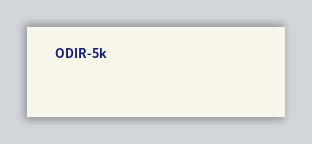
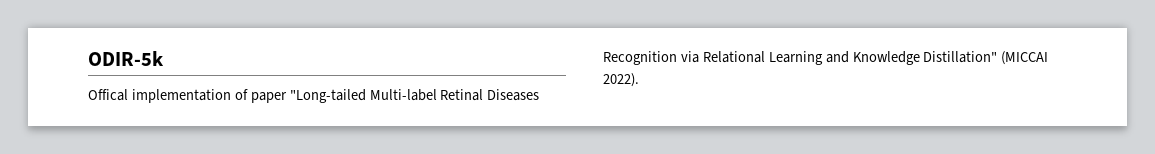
(107, 53) none -> [88,89,540,103] [603,51,1049,65] [603,73,639,87] // Offical implementation of paper "Long-tailed Multi-label Retinal Diseases Recognition via Relational Learning and Knowledge Distillation" (MICCAI 2022).

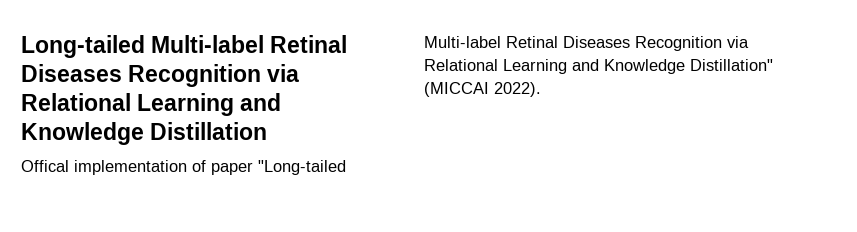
[88,51,164,66] ODIR-5k -> [21,35,348,58] [21,64,300,87] [21,93,282,116] [21,122,268,145] Long-tailed Multi-label Retinal Diseases Recognition via Relational Learning and Knowledge Distillation

